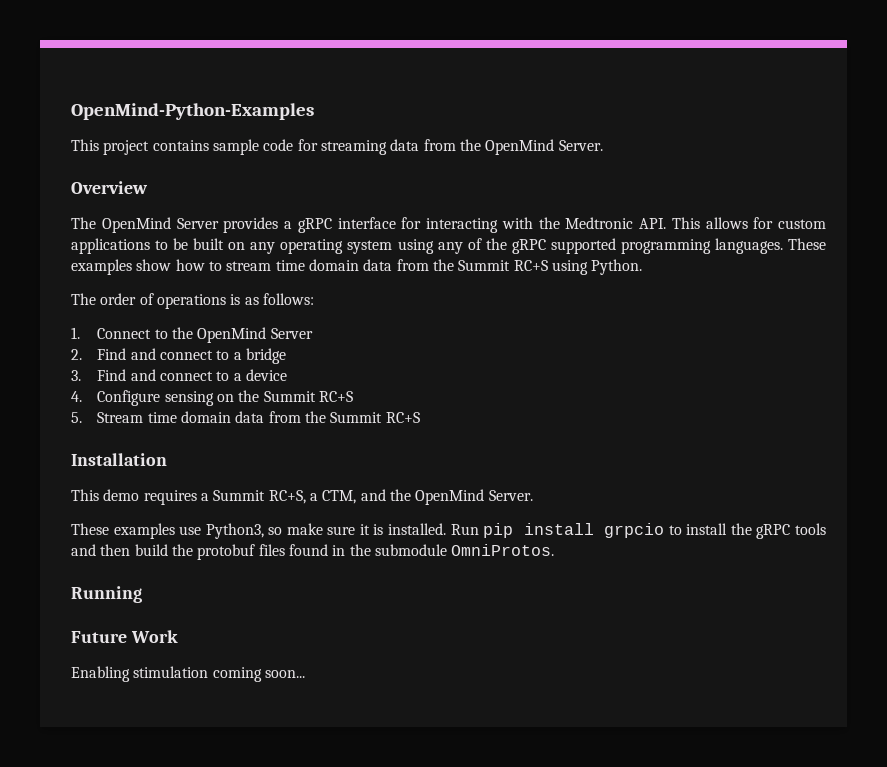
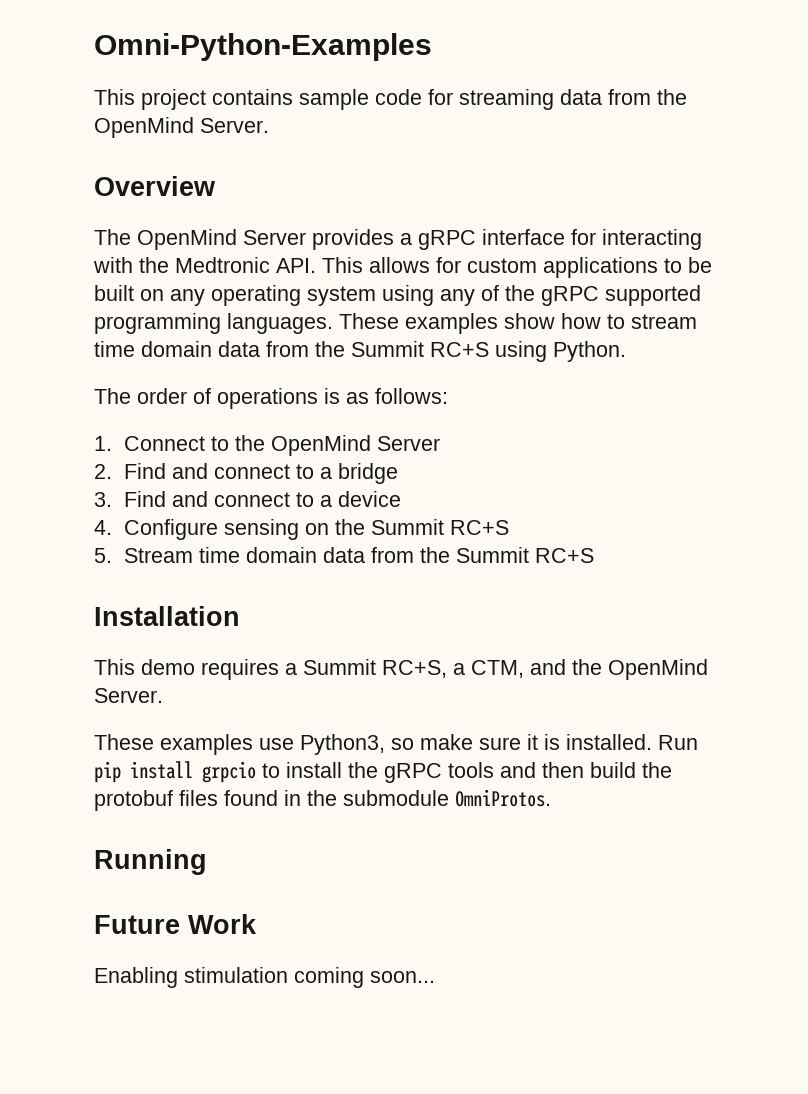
[71,103,314,120] OpenMind-Python-Examples -> [94,33,432,61] Omni-Python-Examples

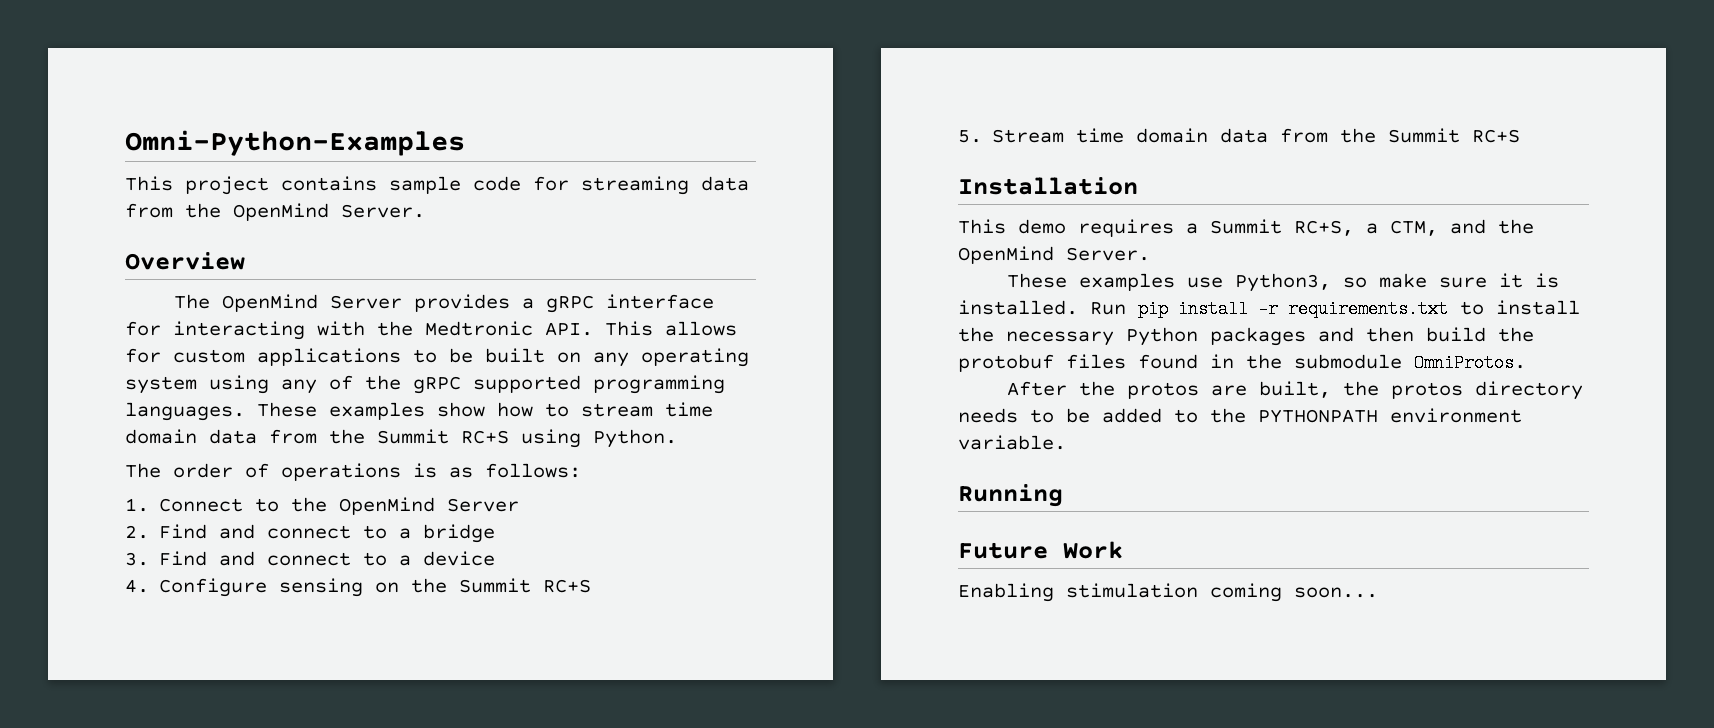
[202,761,256,783] grpcio -> [1258,300,1448,318] -r requirements.txt
[384,762,494,783] gRPC tools -> [1006,327,1306,346] necessary Python packages
(551, 798) none -> [1007,381,1584,400] [958,408,1522,423] [958,435,1066,450] // After the protos are built, the protos directory needs to be added to the PYTHONPATH environment variable.

